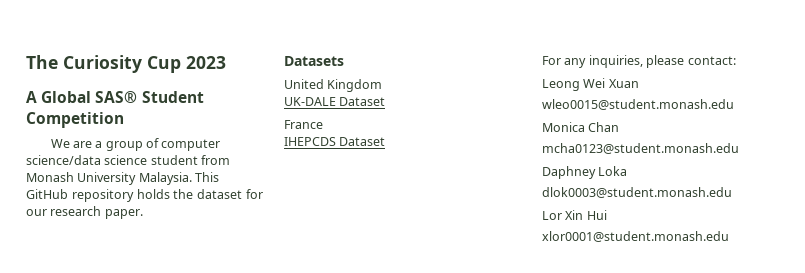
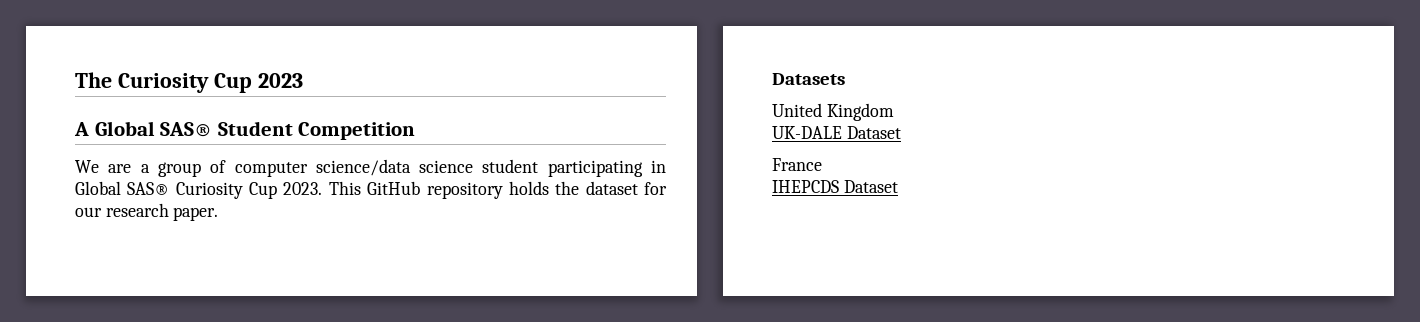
[201,155,231,165] [26,172,192,185] from Monash University Malaysia. -> [547,160,666,177] [75,181,323,199] participating in Global SAS® Curiosity Cup 2023.
[542,55,736,68] [542,78,639,91] [542,99,734,110] [542,122,620,132] [542,143,739,154] [542,166,628,179] [542,187,732,198] [542,210,607,220] [542,231,729,242] // For any inquiries, please contact: // Leong Wei Xuan // wleo0015@student.monash.edu // Monica Chan // mcha0123@student.monash.edu // Daphney Loka // dlok0003@student.monash.edu // Lor Xin Hui // xlor0001@student.monash.edu -> (898, 186) none

